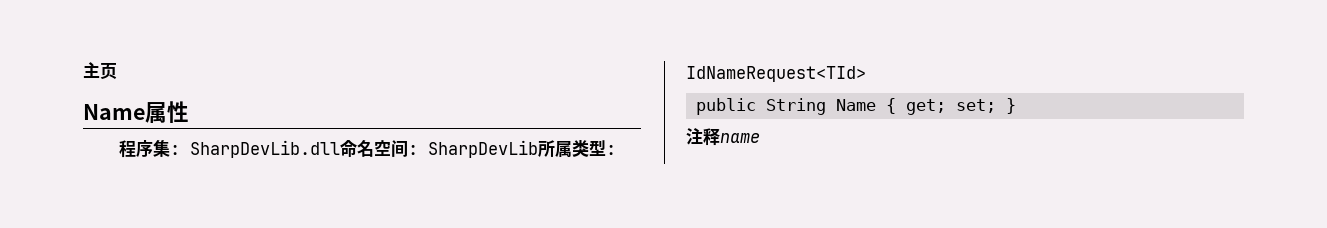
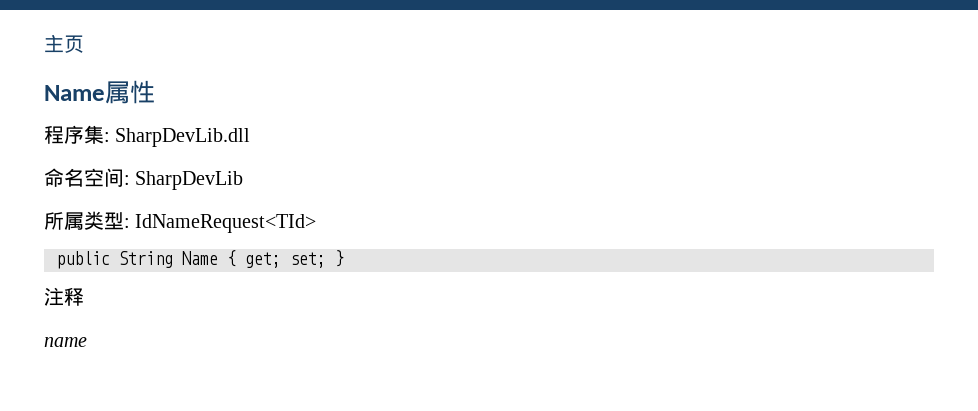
(340, 149) none -> (251, 137) //
(538, 149) none -> (244, 180) //
(720, 137) none -> (84, 296) //

